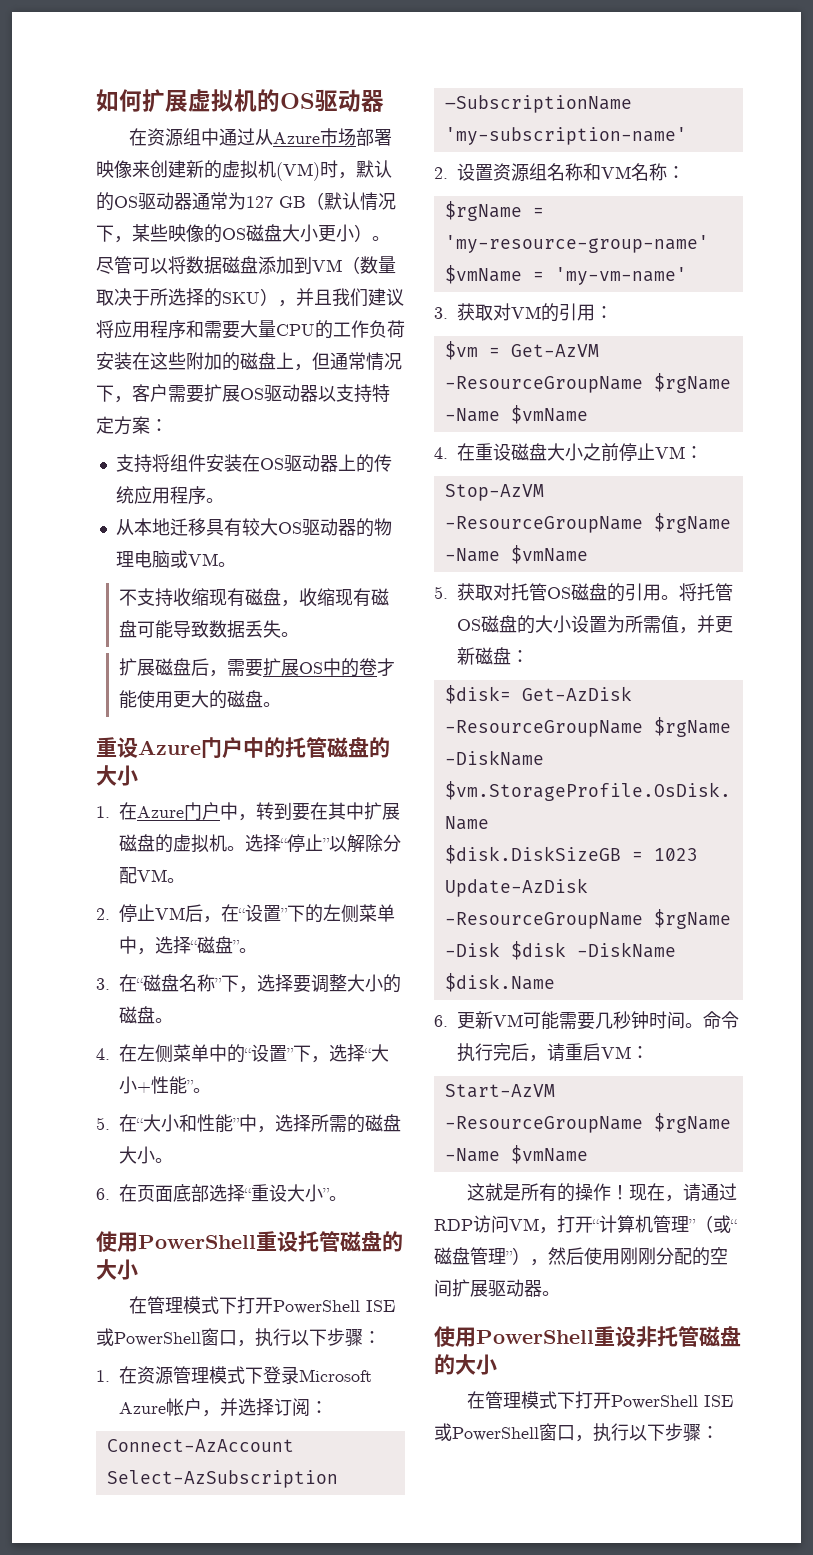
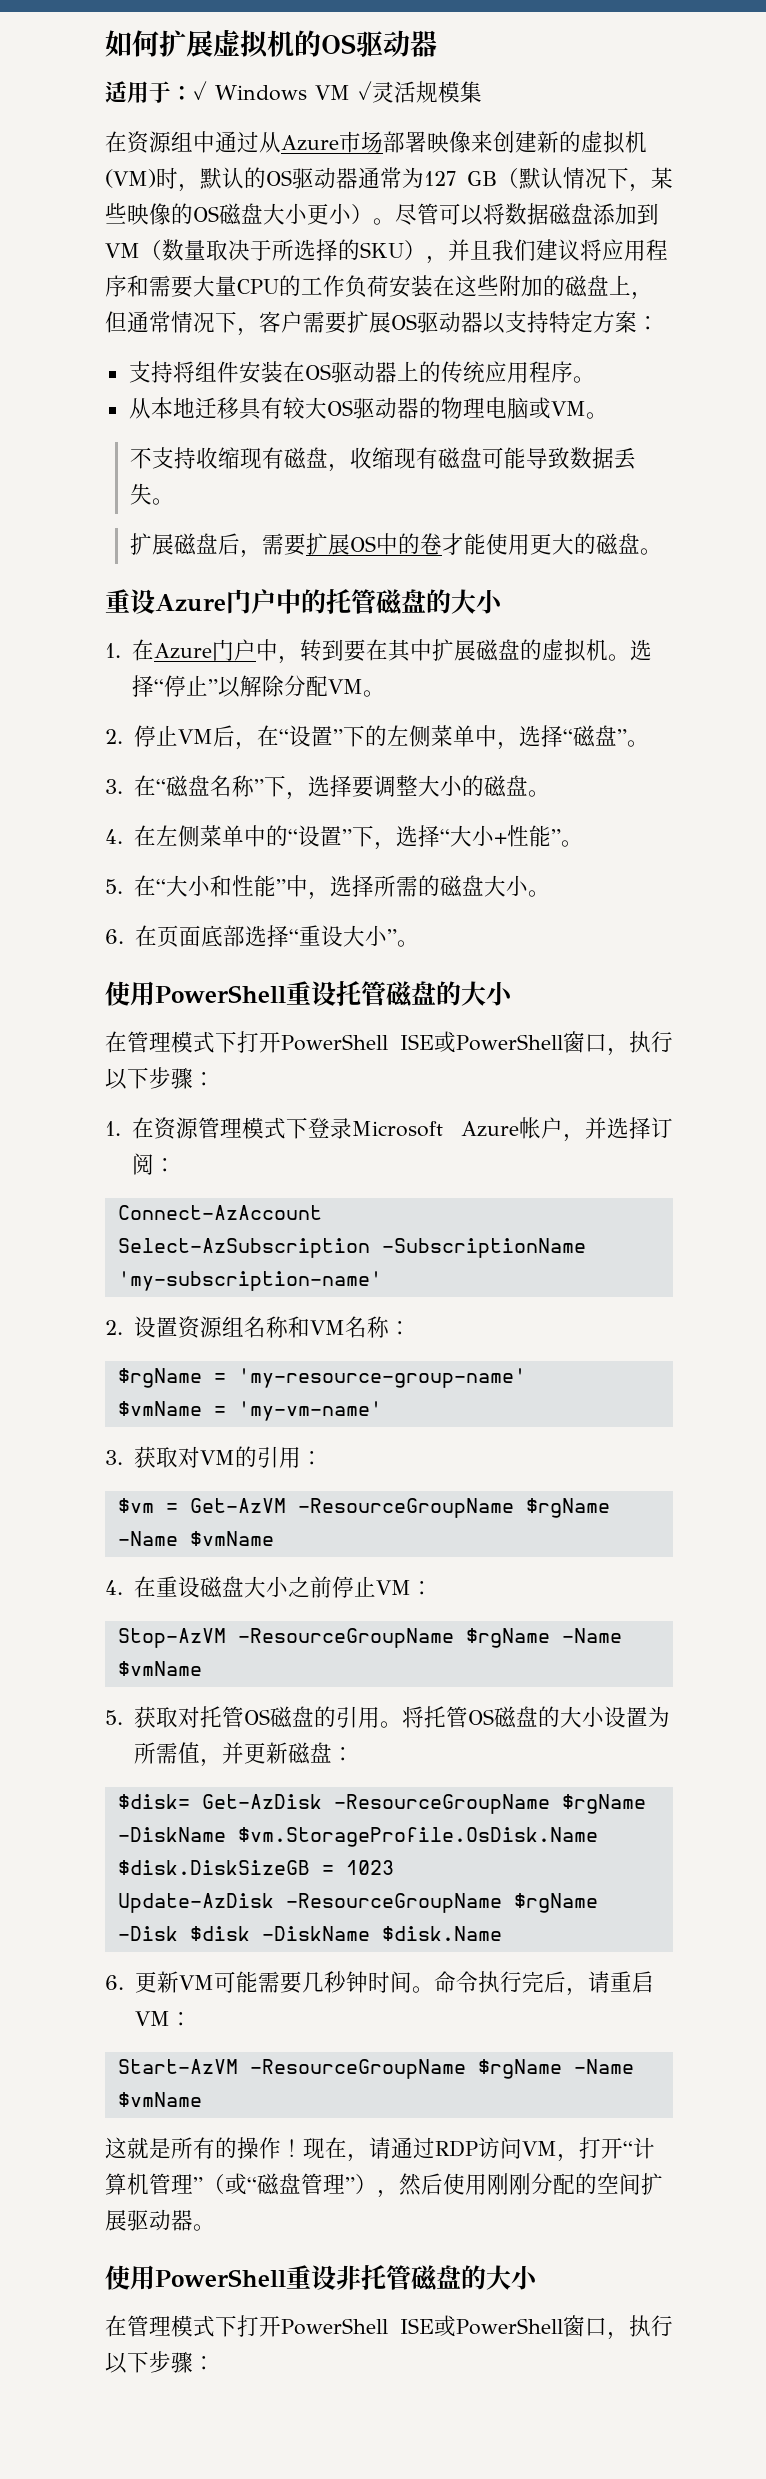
(384, 101) none -> [105,81,482,103] // 适用于：✓ Windows VM ✓灵活规模集

